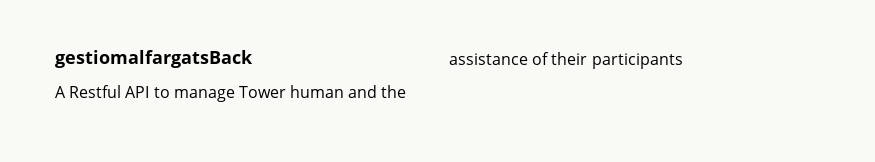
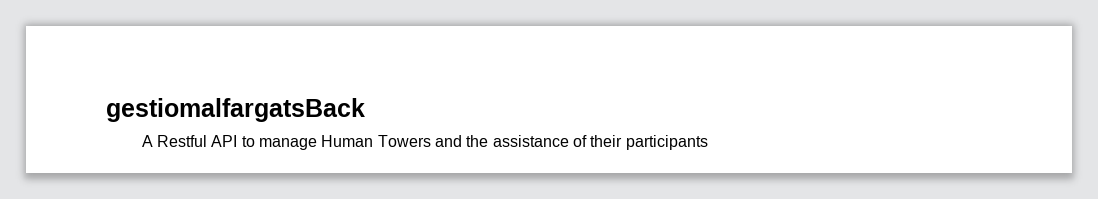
[238,85,345,98] Tower human -> [321,135,431,147] Human Towers

